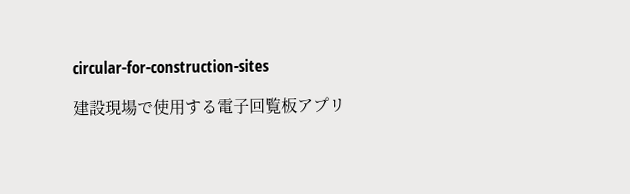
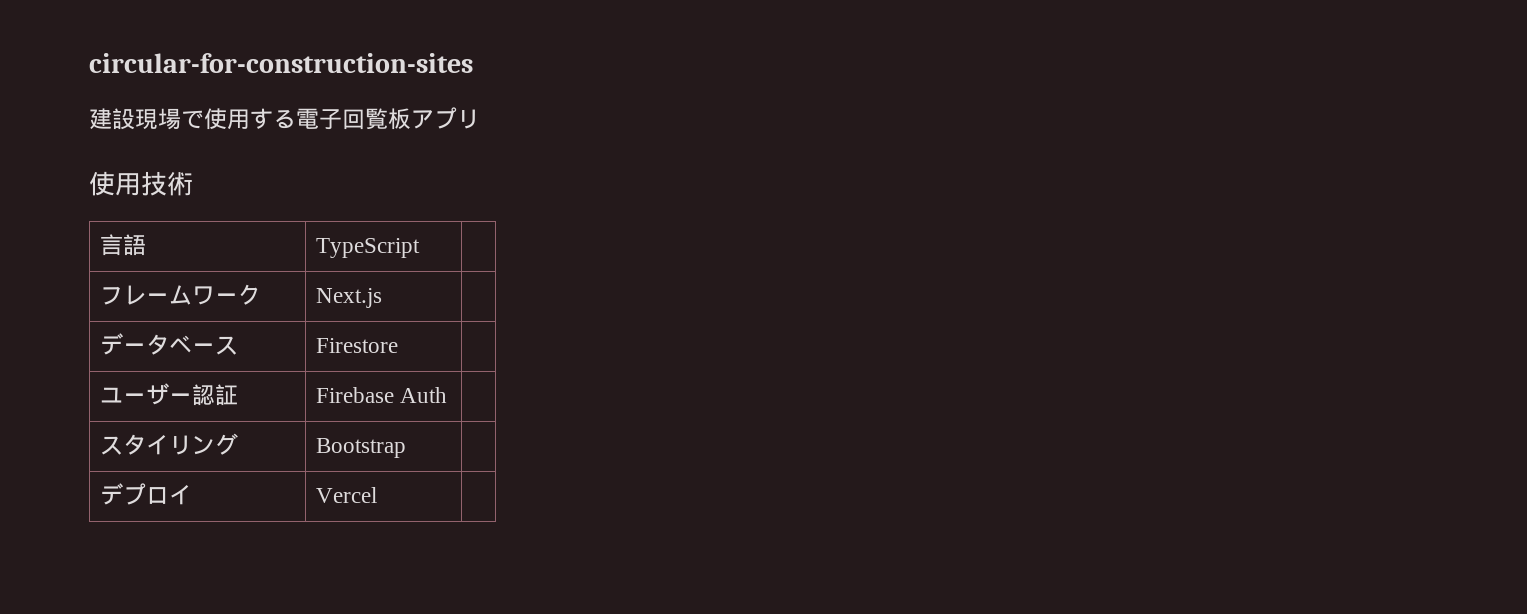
(346, 105) none -> [89,171,193,196] [100,234,147,256] [316,238,421,258] [100,284,262,305] [316,288,383,308] [100,333,239,355] [316,338,399,353] [100,383,239,406] [316,387,448,403] [100,433,239,455] [316,438,407,458] [100,483,193,505] [316,487,378,503] // 使用技術 // 言語 | TypeScript | // フレームワーク | Next.js | // データベース | Firestore | // ユーザー認証 | Firebase Auth | // スタイリング | Bootstrap | // デプロイ | Vercel |

